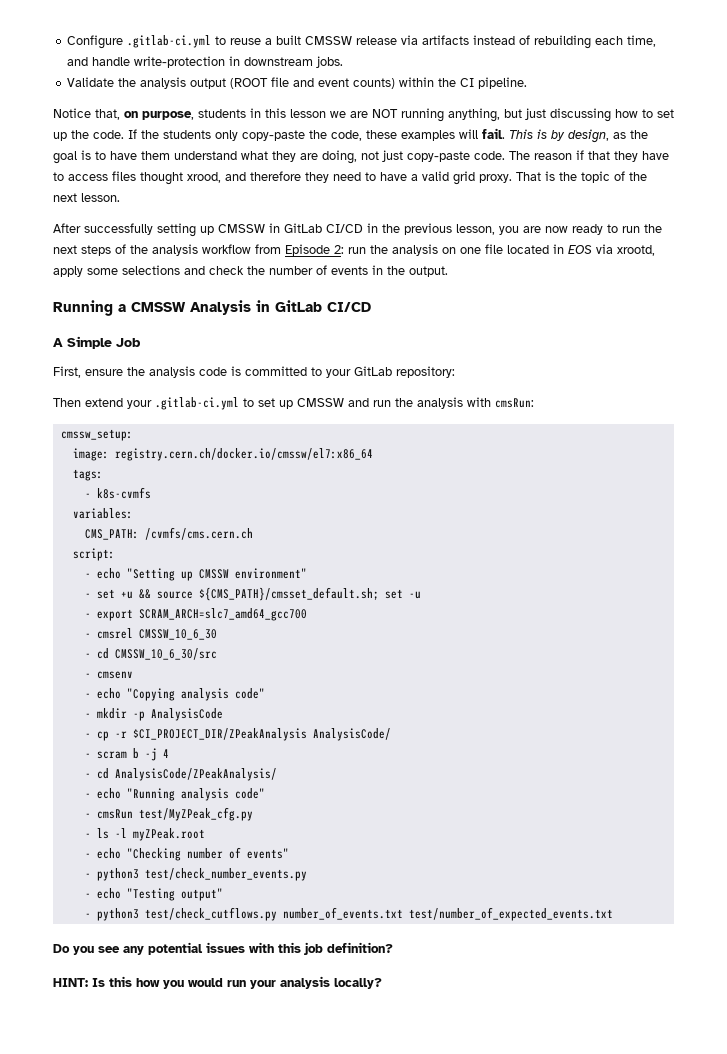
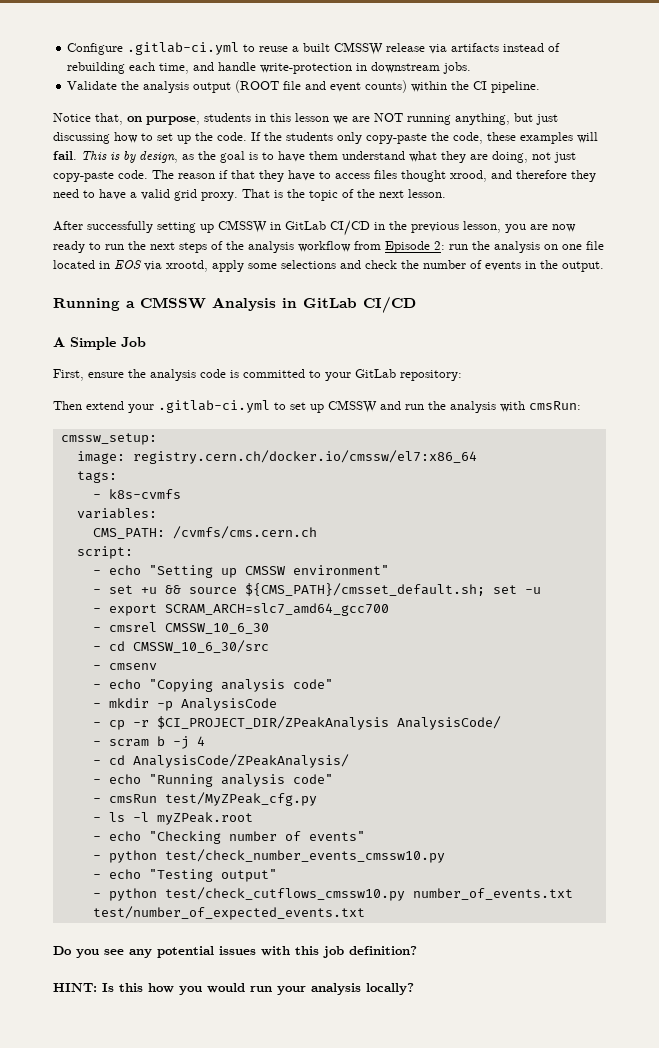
[96,868,307,881] python3 test/check_number_events.py -> [108,849,445,863] python test/check_number_events_cmssw10.py
[96,907,277,921] python3 test/check_cutflows.py -> [108,887,405,901] python test/check_cutflows_cmssw10.py

